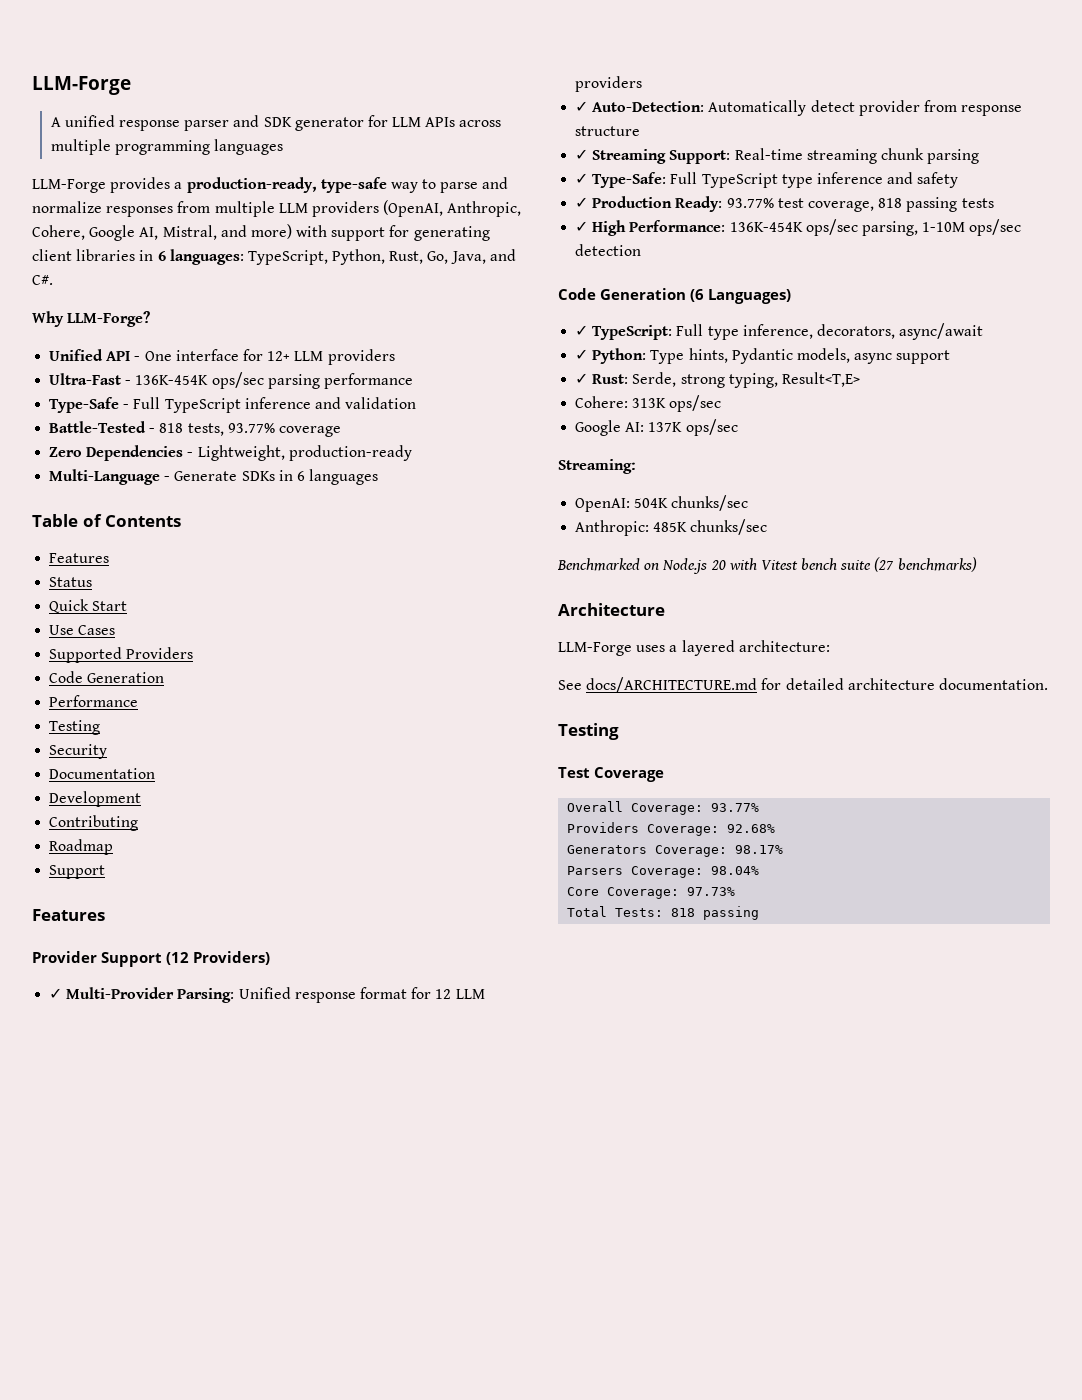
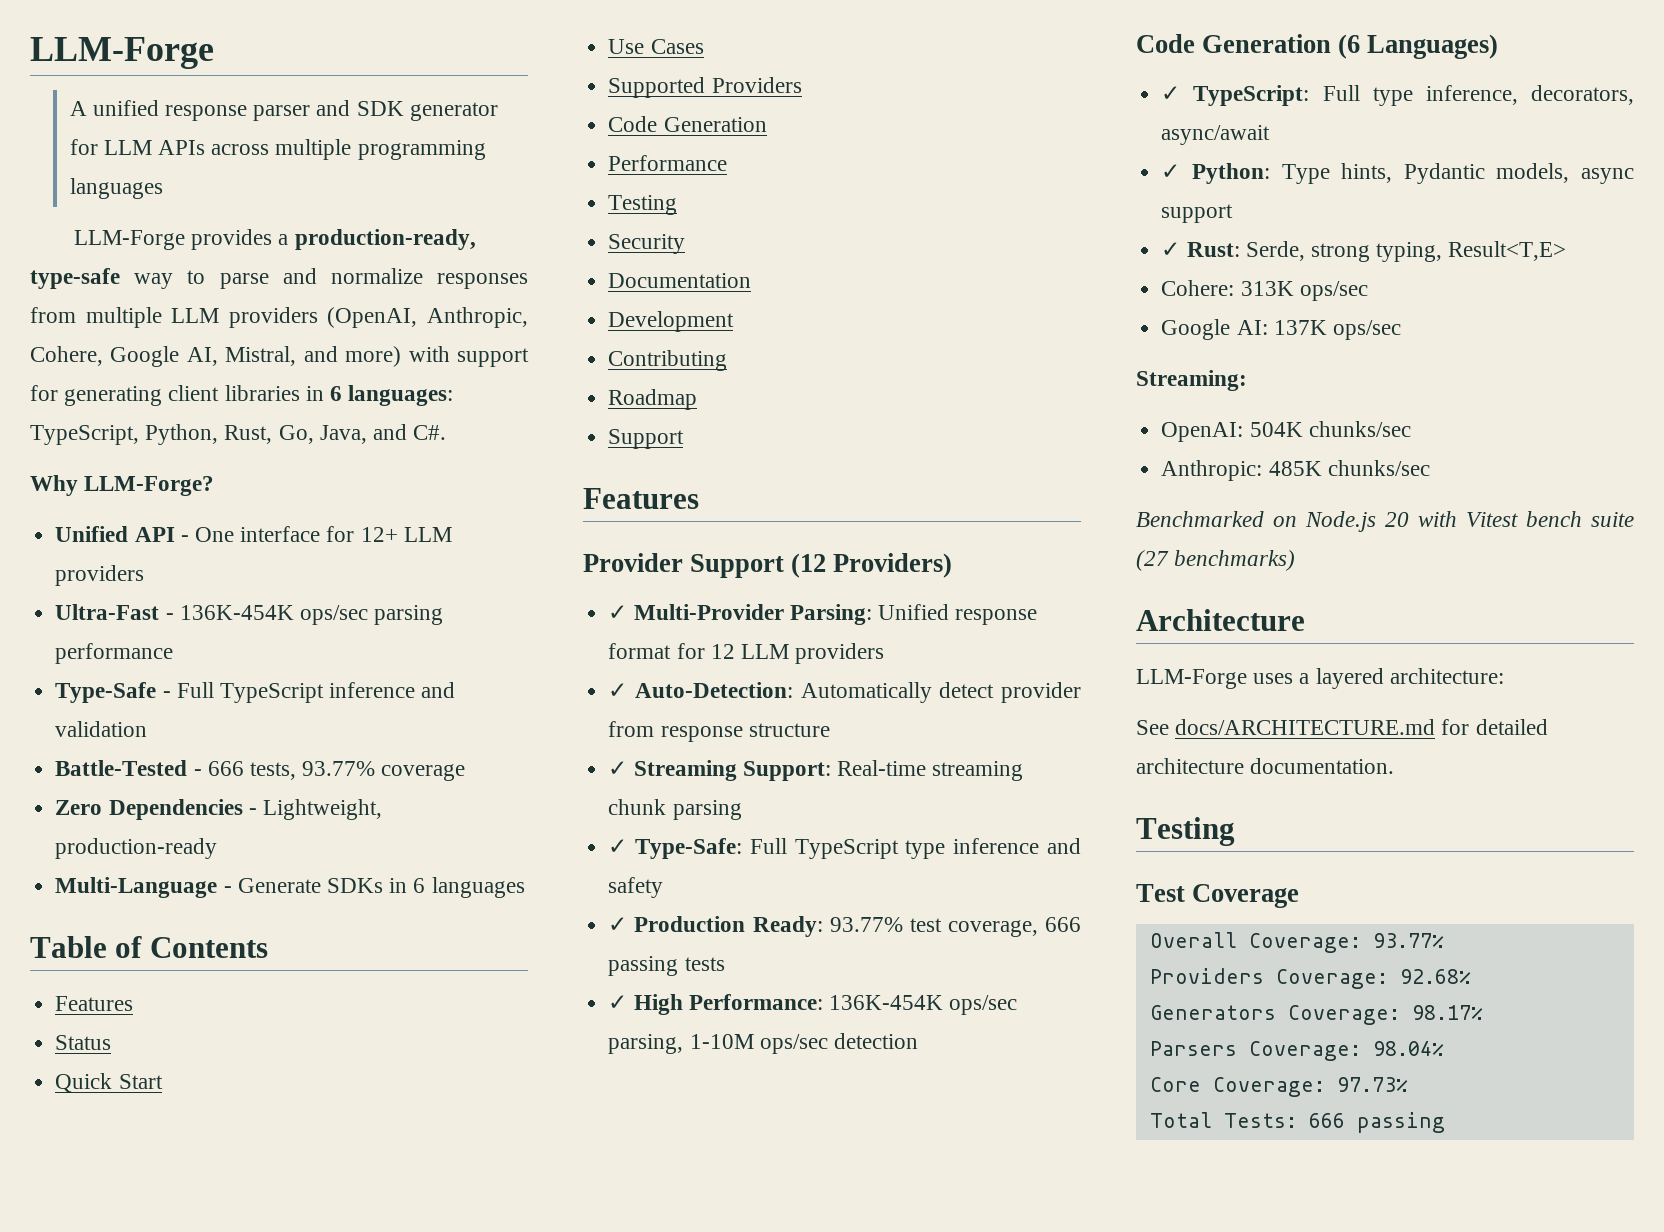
[159,423,184,433] 818 -> [207,761,244,776] 666
[878,198,903,208] 818 -> [1045,917,1081,932] 666
[671,908,696,917] 818 -> [1308,1113,1345,1128] 666

